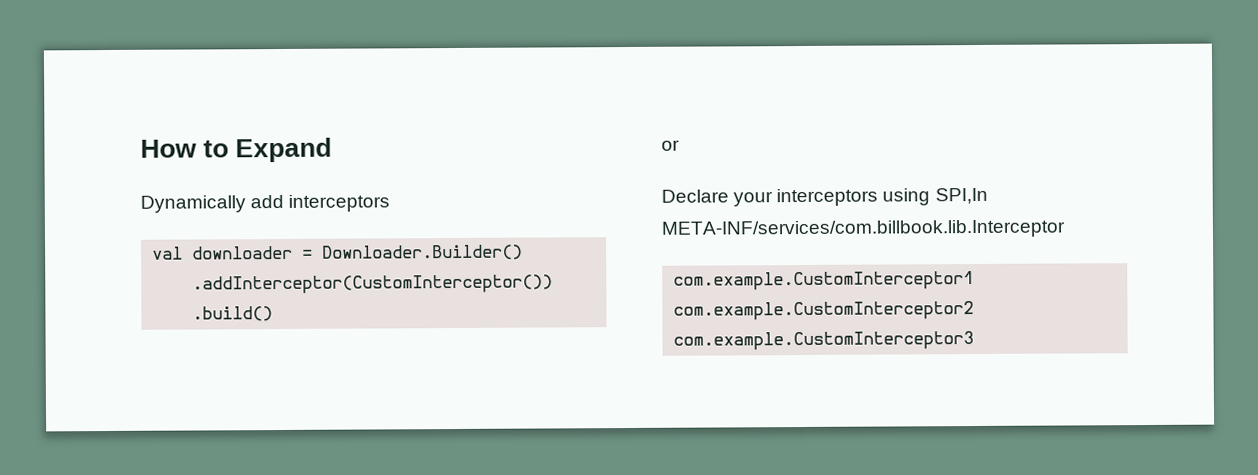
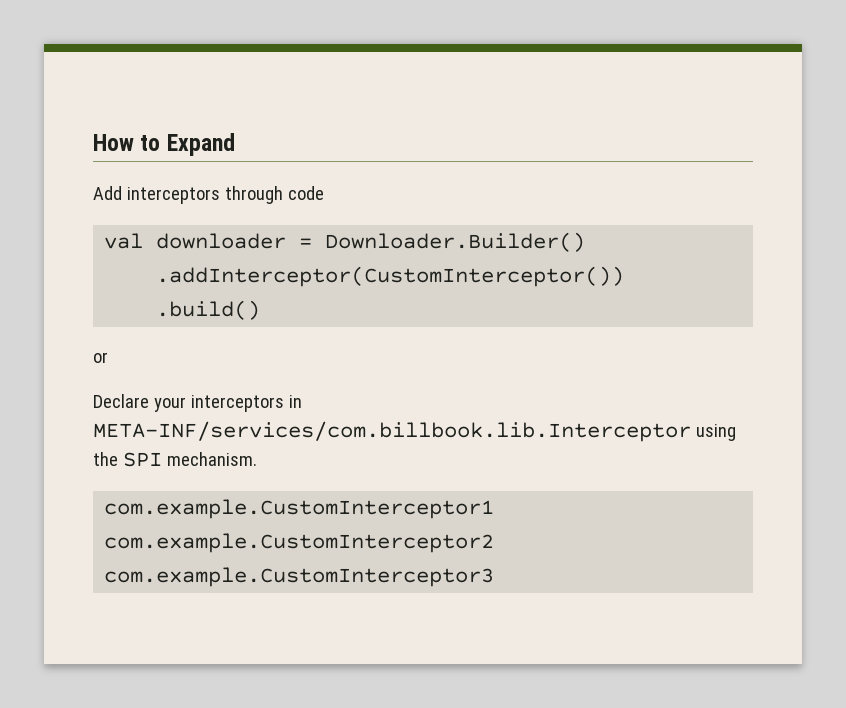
[140,194,391,213] Dynamically add interceptors -> [93,186,324,204] Add interceptors through code
[882,187,988,206] [661,219,1066,239] using SPI,In META-INF/services/com.billbook.lib.Interceptor -> [288,395,302,408] [93,421,736,442] [93,452,257,467] in META-INF/services/com.billbook.lib.Interceptor using the SPI mechanism.

